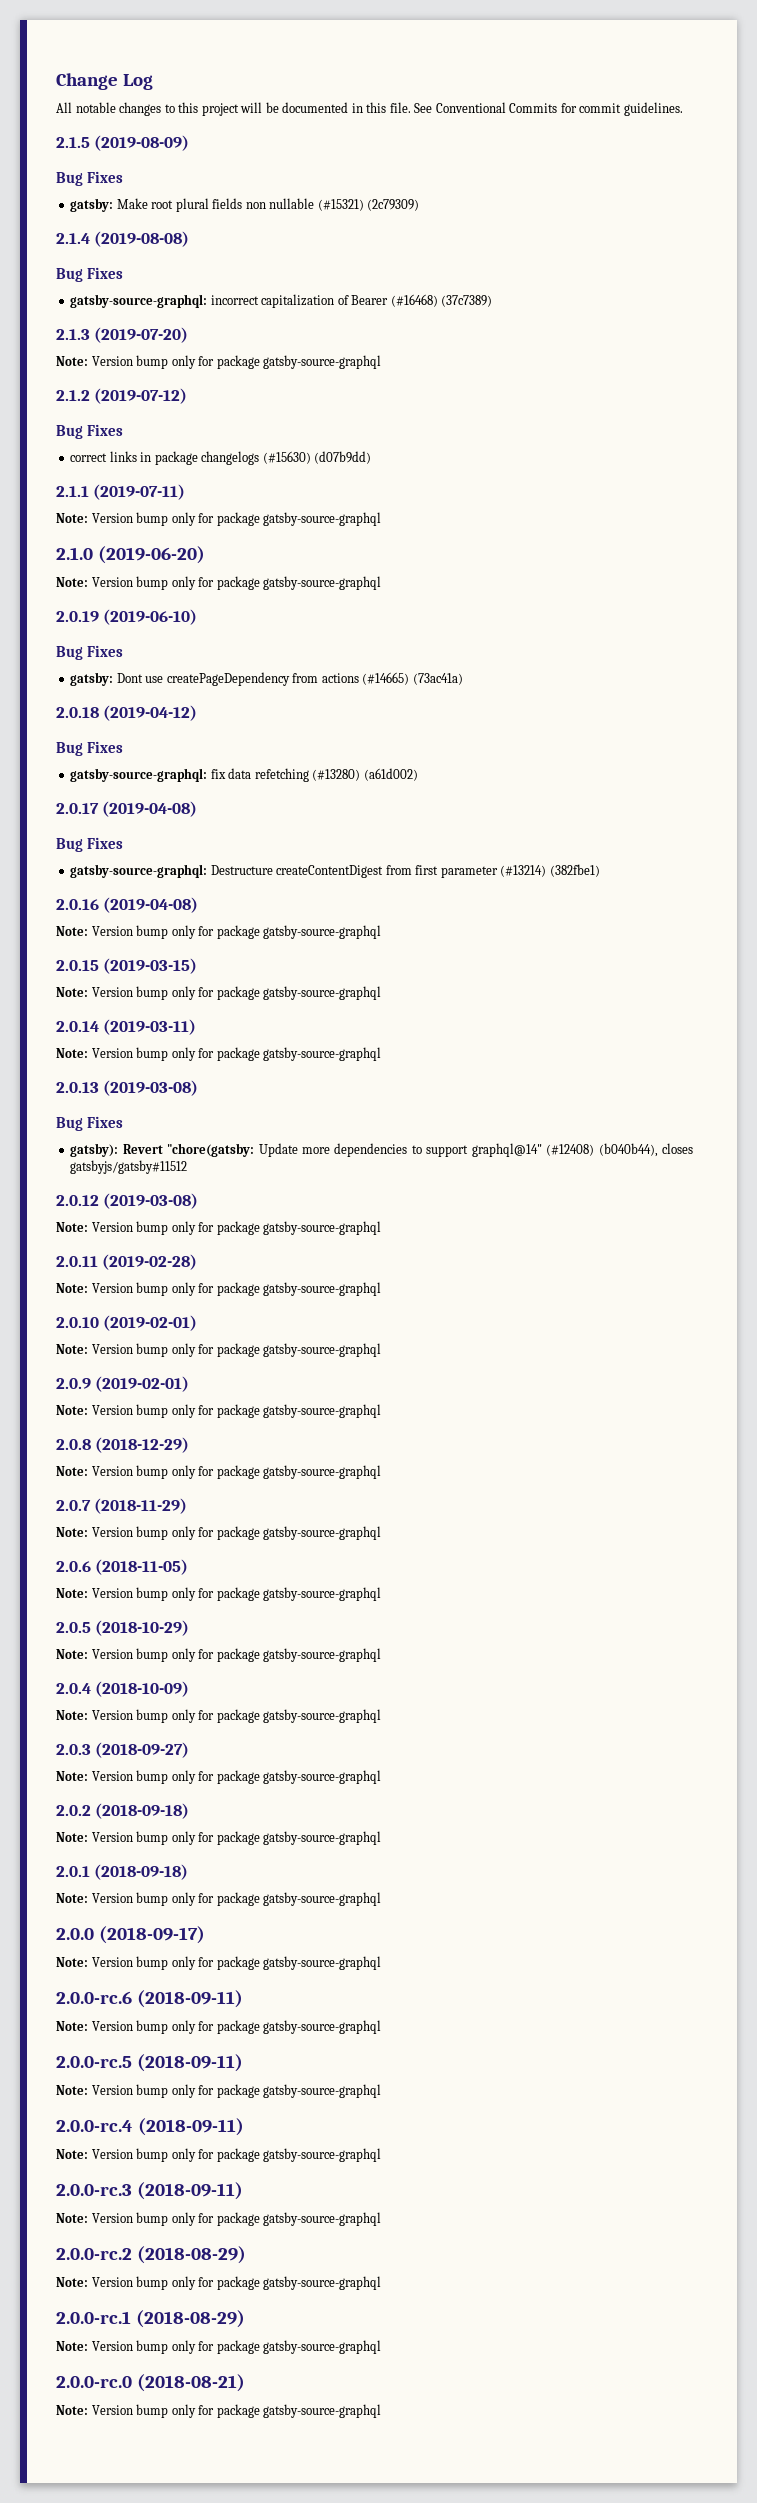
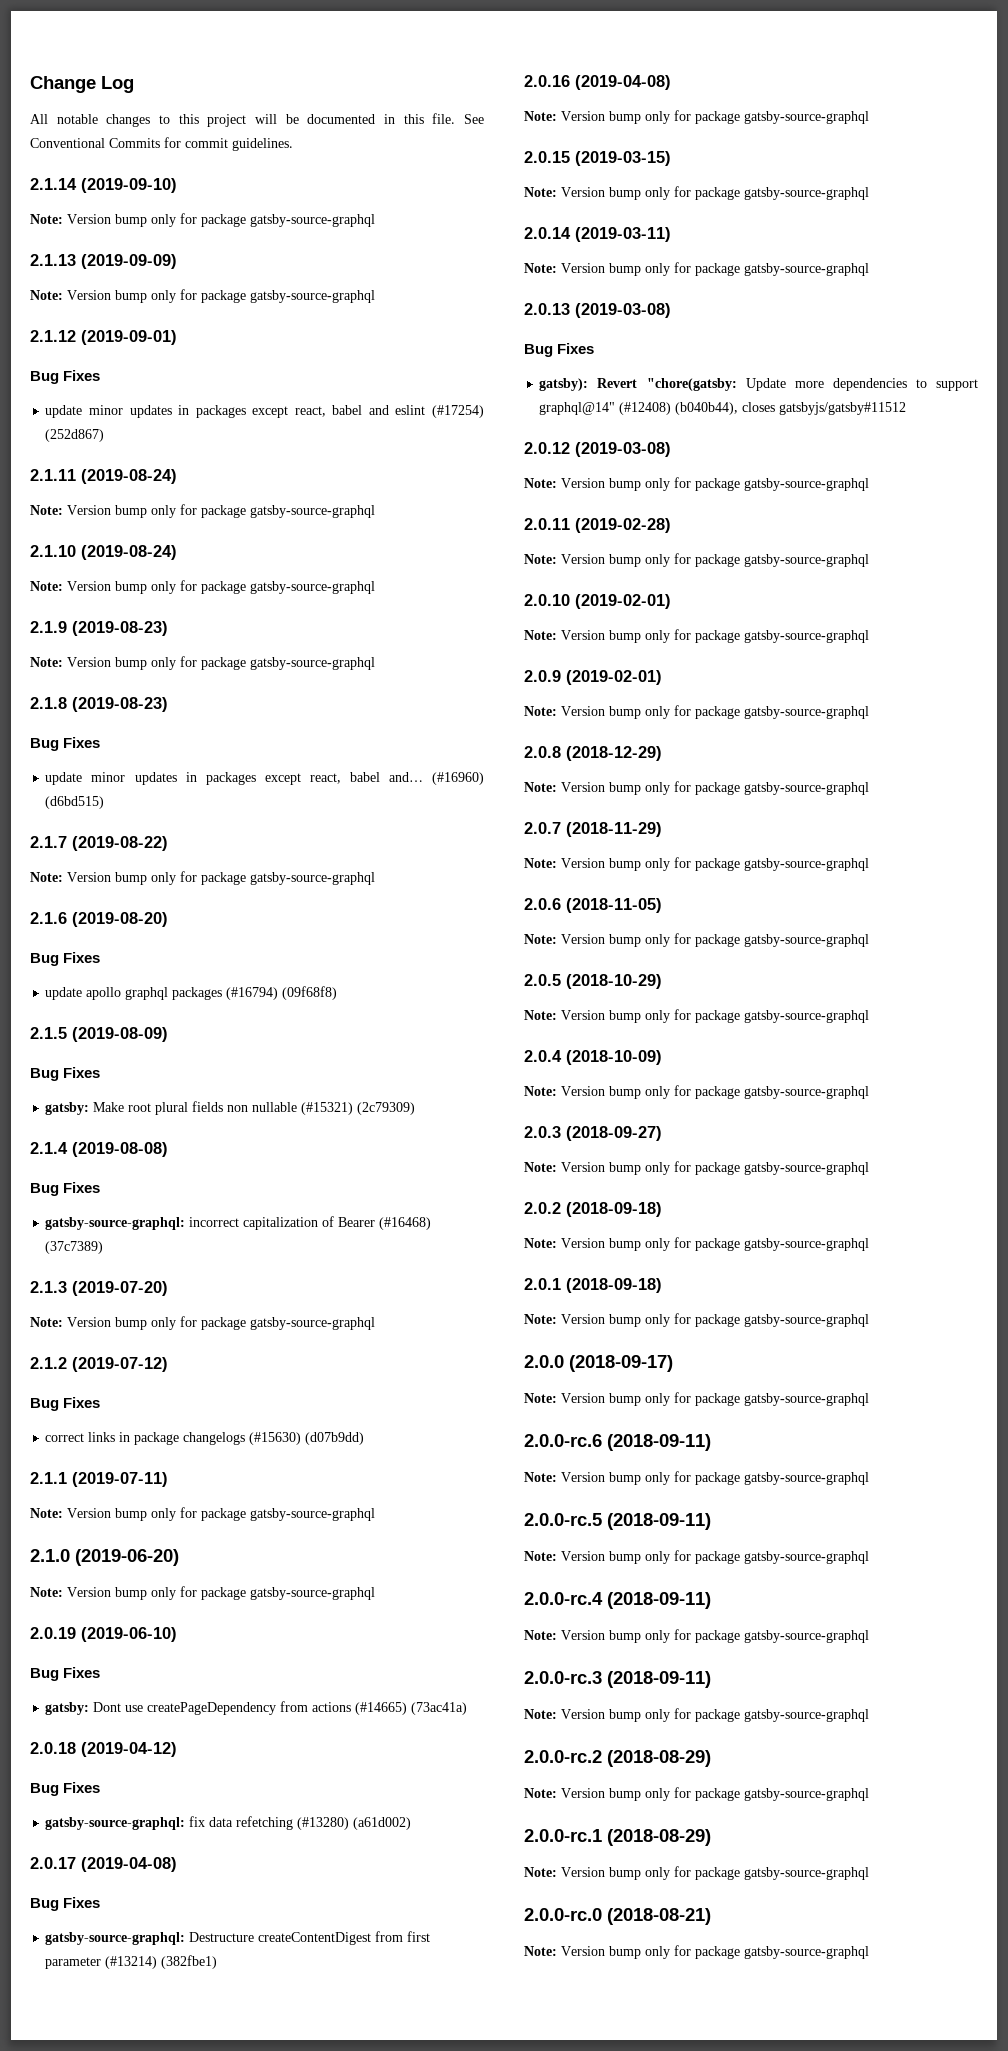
(683, 109) none -> [30,178,177,193] [30,213,375,227] [30,254,177,269] [30,289,375,303] [30,330,177,345] [30,370,101,384] [45,405,485,418] [45,429,105,442] [30,469,177,484] [30,504,375,518] [30,545,177,560] [30,580,375,594] [30,621,168,636] [30,656,375,670] [30,697,168,712] [30,737,101,751] [45,772,484,785] [45,796,105,809] [30,836,168,851] [30,871,375,885] [30,912,168,927] [30,952,101,966] [45,986,338,1000] // 2.1.14 (2019-09-10) // Note: Version bump only for package gatsby-source-graphql // 2.1.13 (2019-09-09) // Note: Version bump only for package gatsby-source-graphql // 2.1.12 (2019-09-01) // Bug Fixes // update minor updates in packages except react, babel and eslint (#17254) (252d867) // 2.1.11 (2019-08-24) // Note: Version bump only for package gatsby-source-graphql // 2.1.10 (2019-08-24) // Note: Version bump only for package gatsby-source-graphql // 2.1.9 (2019-08-23) // Note: Version bump only for package gatsby-source-graphql // 2.1.8 (2019-08-23) // Bug Fixes // update minor updates in packages except react, babel and… (#16960) (d6bd515) // 2.1.7 (2019-08-22) // Note: Version bump only for package gatsby-source-graphql // 2.1.6 (2019-08-20) // Bug Fixes // update apollo graphql packages (#16794) (09f68f8)

